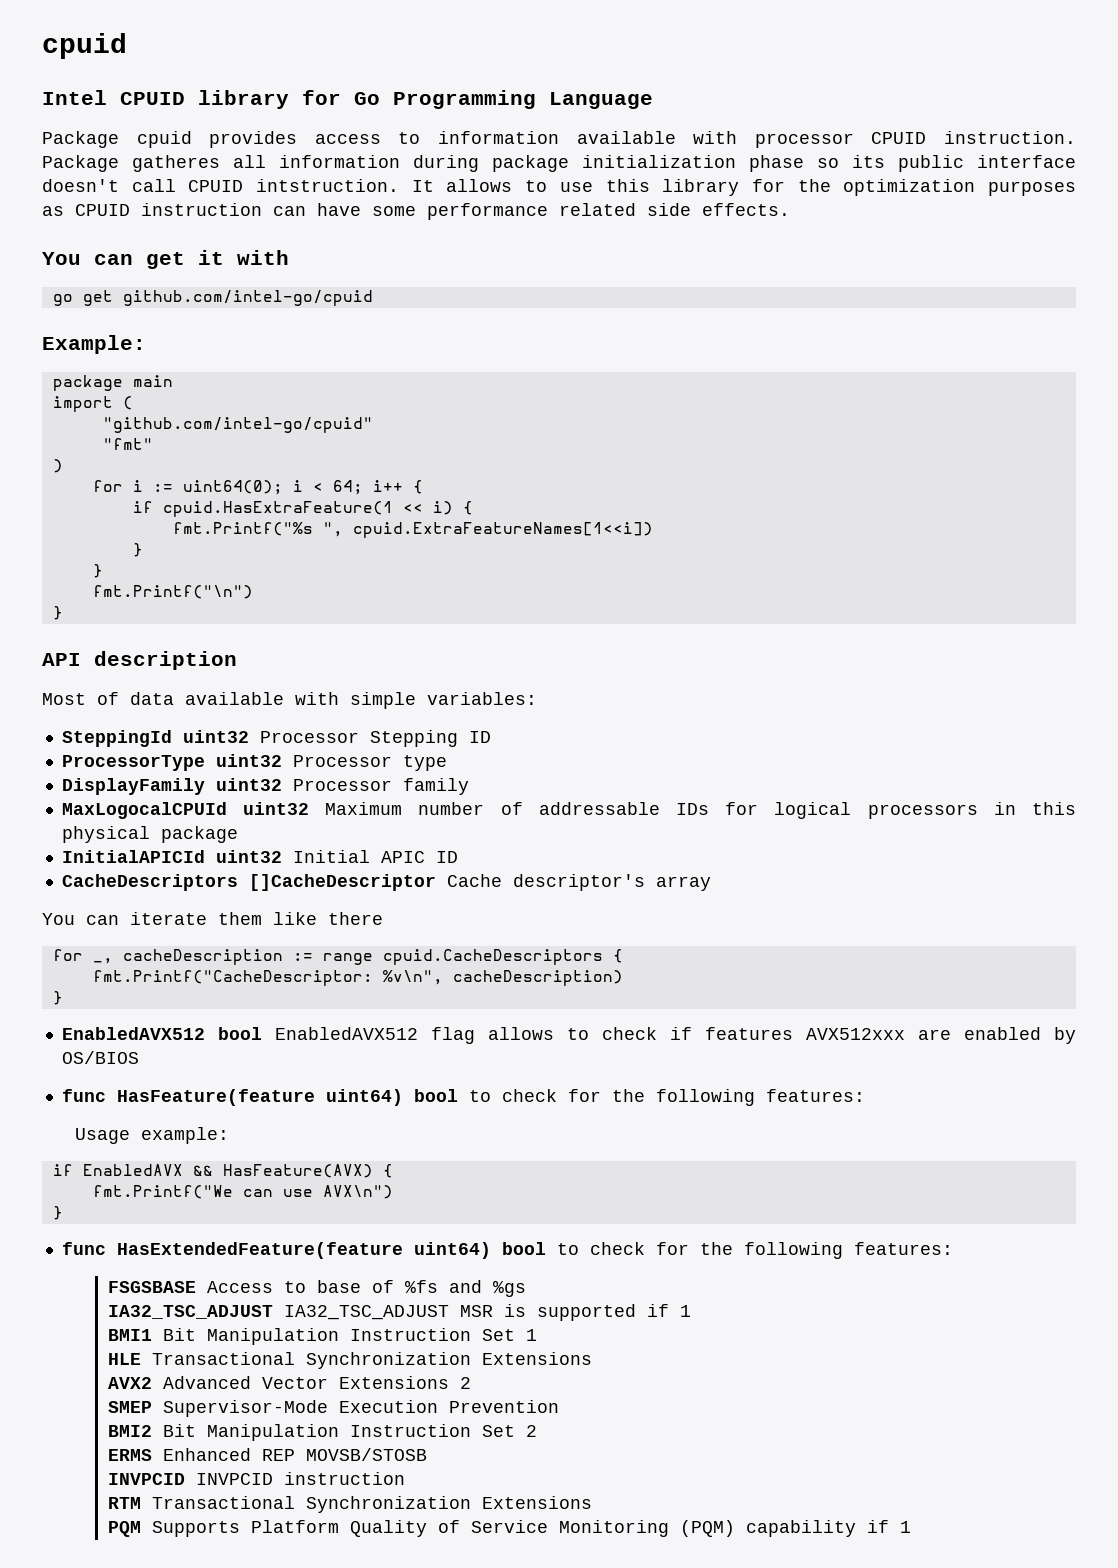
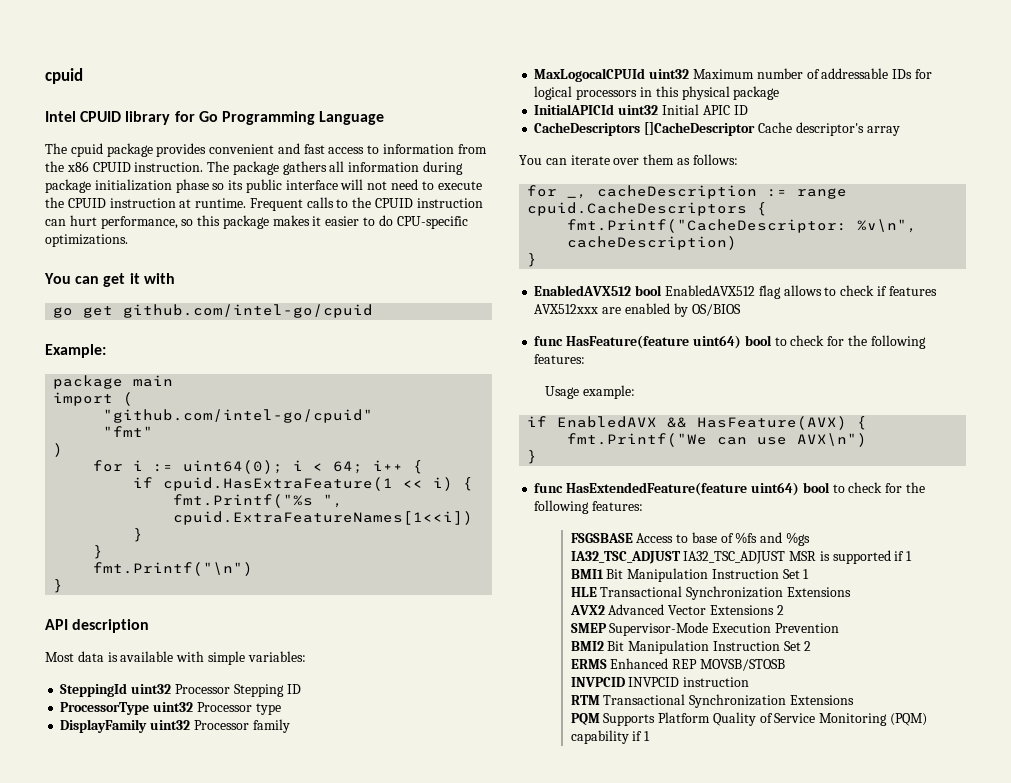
[42,131,1076,148] [42,155,220,172] Package cpuid provides access to information available with processor CPUID instruction. Package gatheres -> [45,143,487,157] [45,161,327,175] The cpuid package provides convenient and fast access to information from the x86 CPUID instruction. The package gathers
[42,179,1077,196] [42,203,790,220] doesn't call CPUID intstruction. It allows to use this library for the optimization purposes as CPUID instruction can have some performance related side effects. -> [340,179,482,190] [45,197,483,211] [45,215,468,229] [45,234,128,247] will not need to execute the CPUID instruction at runtime. Frequent calls to the CPUID instruction can hurt performance, so this package makes it easier to do CPU-specific optimizations.
[97,692,174,705] of data -> [77,651,118,662] data is
[218,912,383,925] them like there -> [613,154,738,165] over them as follows:

